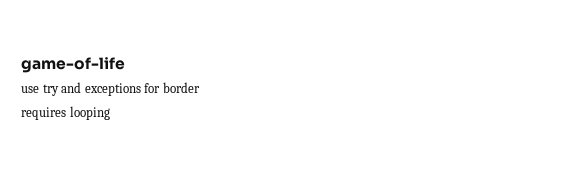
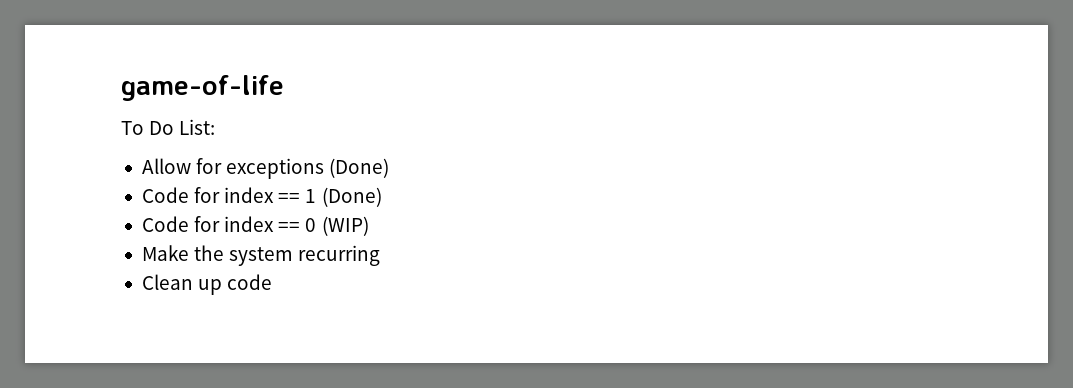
[21,82,200,96] [21,106,110,120] use try and exceptions for border // requires looping -> [121,119,216,135] [141,158,390,179] [141,187,382,207] [141,216,369,236] [141,245,381,266] [141,274,273,295] To Do List: // Allow for exceptions (Done) // Code for index == 1 (Done) // Code for index == 0 (WIP) // Make the system recurring // Clean up code

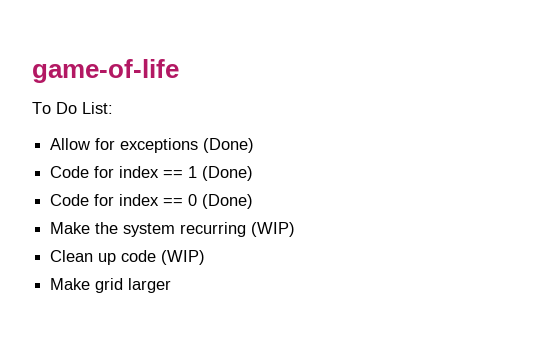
[321,216,369,236] (WIP) -> [202,194,254,209] (Done)
(381, 255) none -> [251,222,296,237] (WIP)
(273, 282) none -> [161,250,206,265] [50,278,172,293] (WIP) // Make grid larger

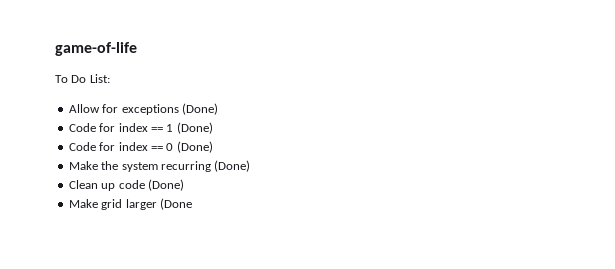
[251,222,296,237] (WIP) -> [214,160,251,172] (Done)
[161,250,206,265] (WIP) -> [147,179,184,191] (Done)
(172, 285) none -> [159,198,192,210] (Done

